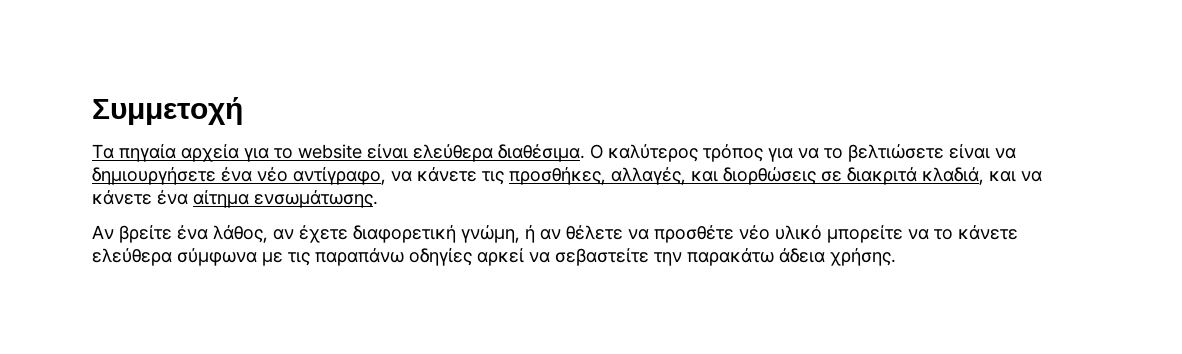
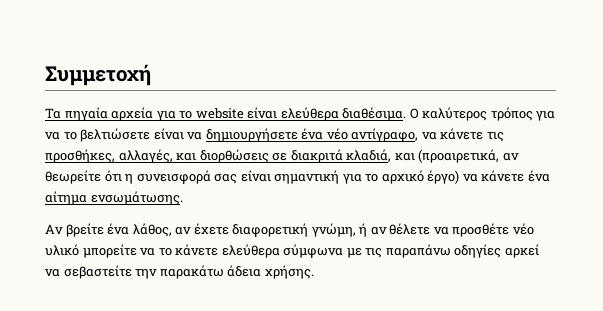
(1016, 176) none -> [418,149,519,163] [45,170,460,185] (προαιρετικά, αν θεωρείτε ότι η συνεισφορά σας είναι σημαντική για το αρχικό έργο)

